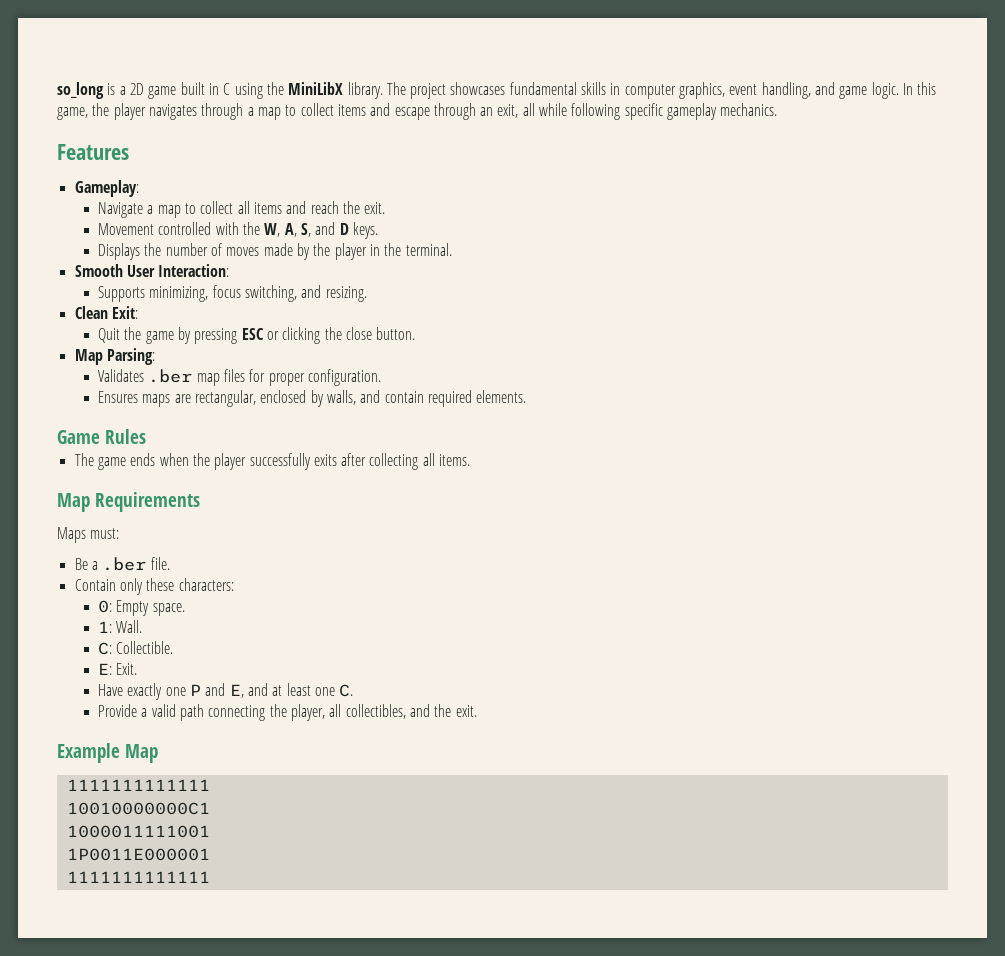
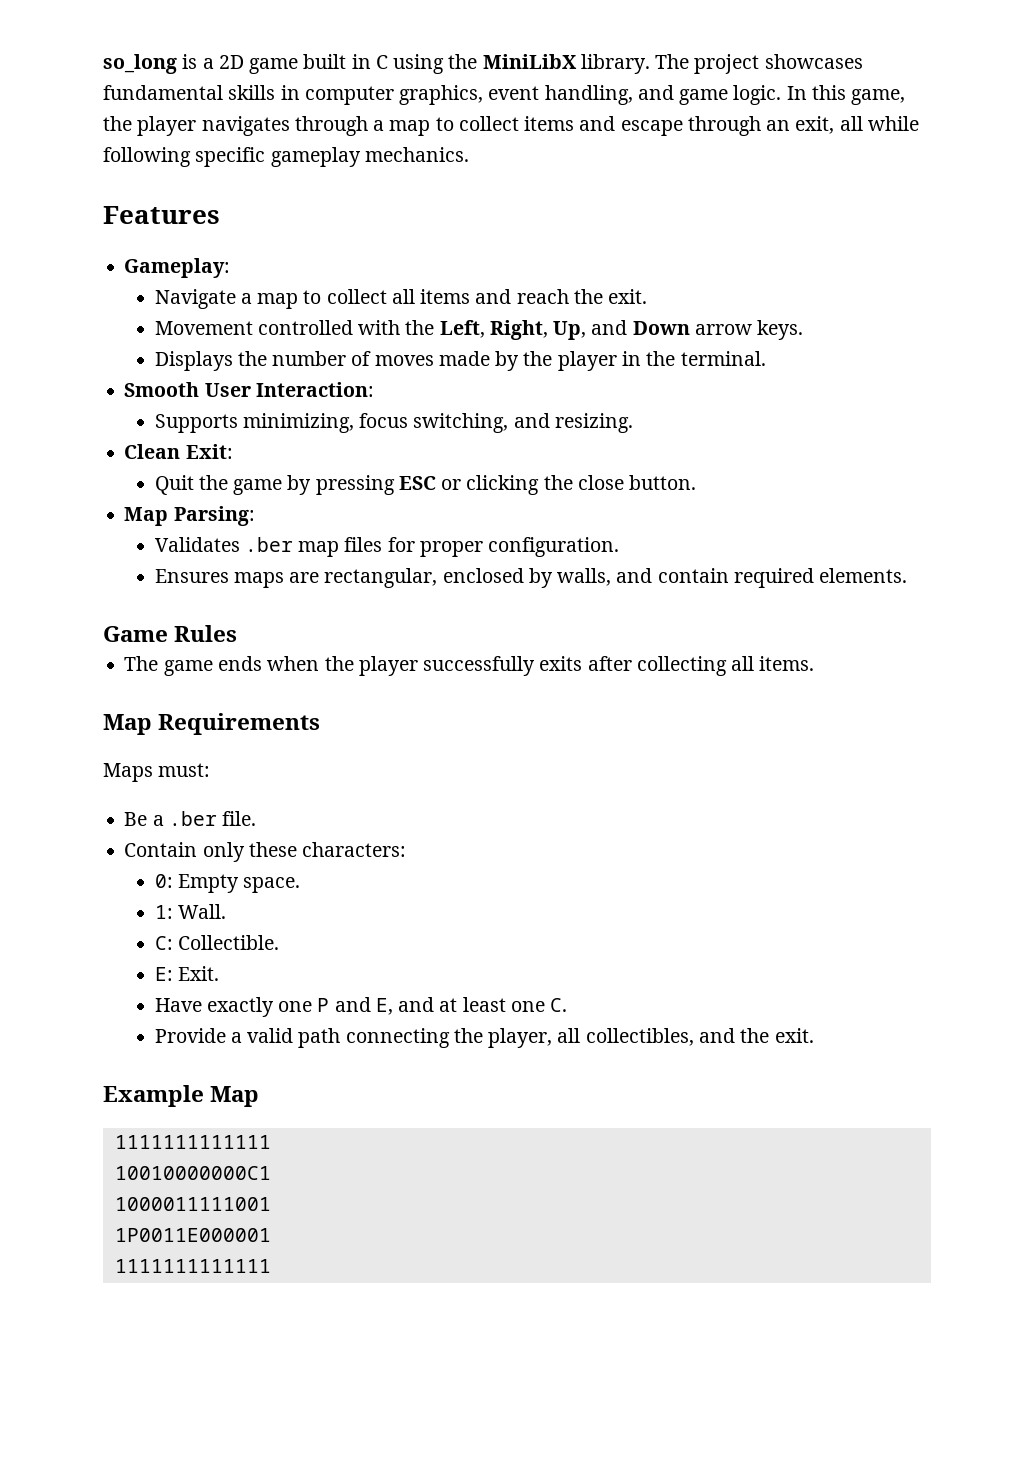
[264,222,349,237] W, A, S, and D -> [439,320,752,340] Left, Right, Up, and Down arrow

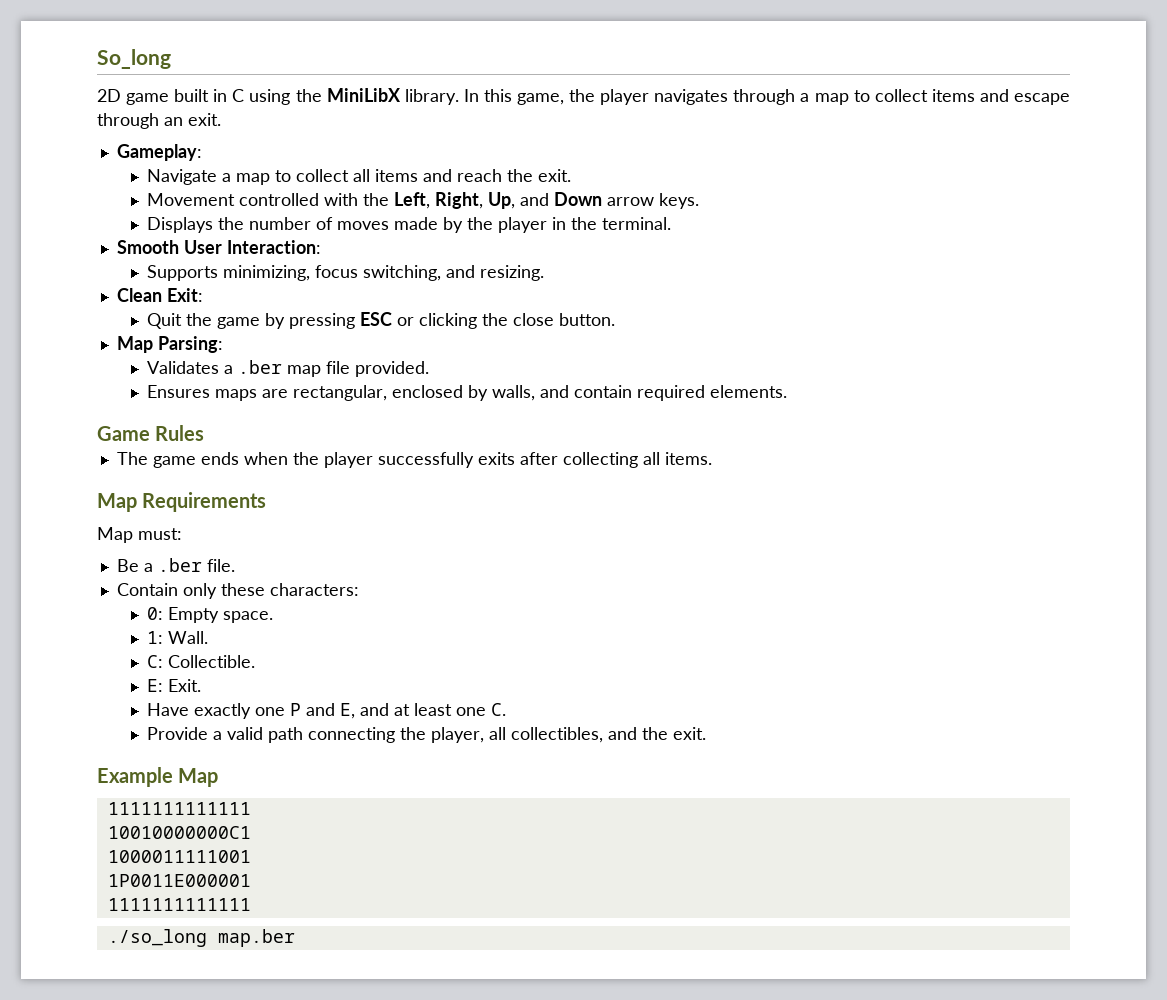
[103,54,214,74] so_long is a -> [97,49,171,69] So_long //
[655,54,863,74] [103,85,782,105] The project showcases fundamental skills in computer graphics, event handling, and game logic. -> (459, 97) none
[795,116,919,134] [103,147,469,167] [103,206,220,224] exit, all while following specific gameplay mechanics. // Features -> [188,113,221,126] exit.
(240, 544) none -> [224,365,234,374] a
[344,537,620,557] files for proper configuration. -> [326,361,430,377] file provided.
[103,763,153,782] Maps -> [97,527,133,543] Map
(271, 1266) none -> [107,929,295,947] // ./so_long map.ber

